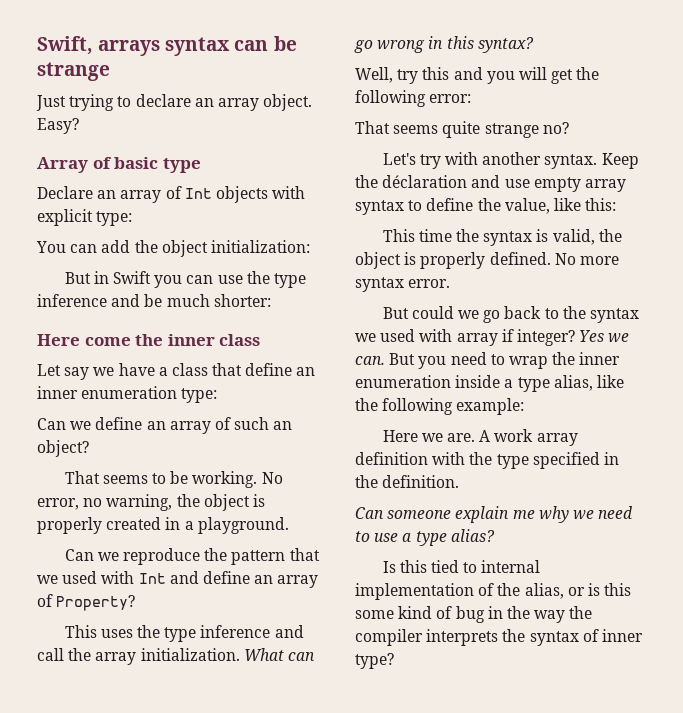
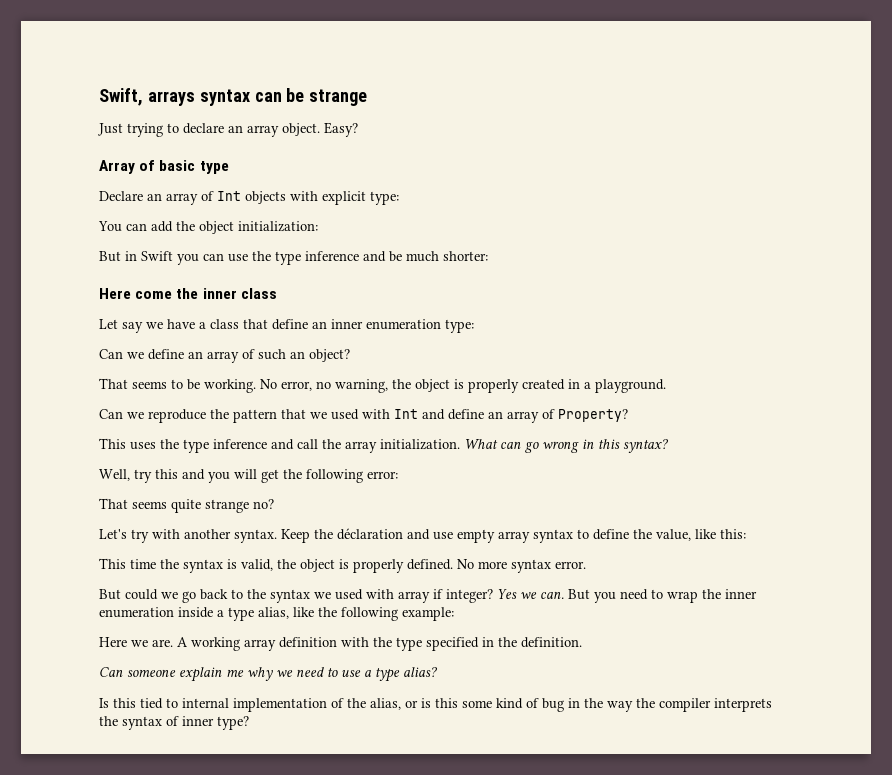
[494,429,534,442] work -> [191,637,240,651] working

